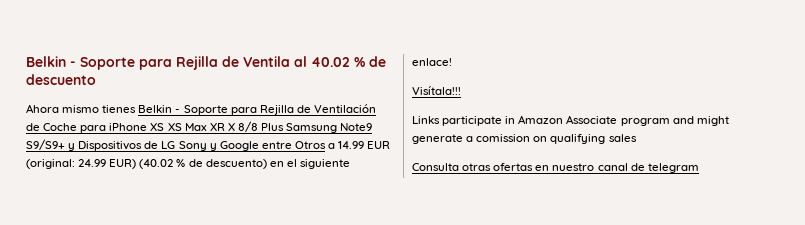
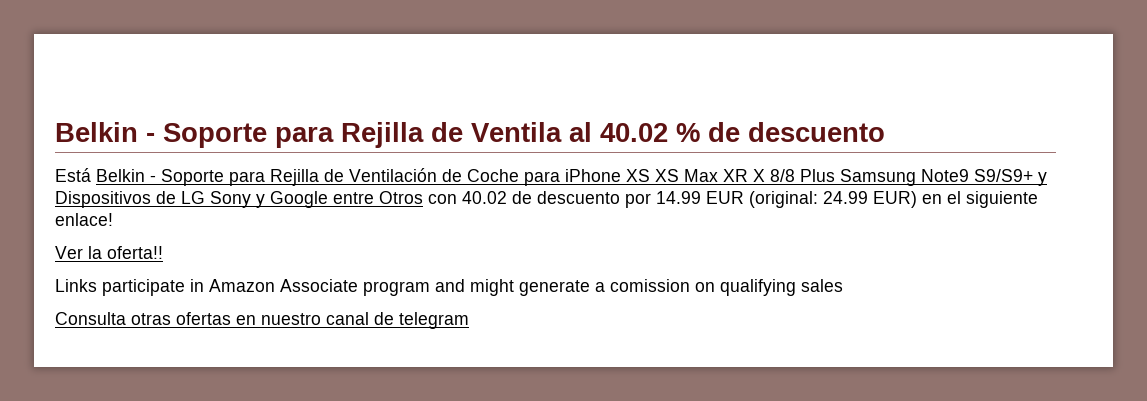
[26,104,137,113] Ahora mismo tienes -> [55,168,91,182] Está
[328,143,336,149] a -> [428,191,651,208] con 40.02 de descuento por
[139,159,267,169] (40.02 % de descuento) -> (917, 199) none
[412,86,461,95] Visítala!!! -> [55,246,163,259] Ver la oferta!!

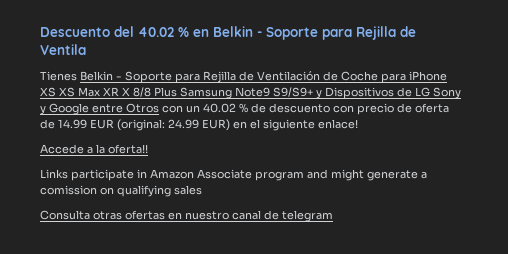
(55, 132) none -> [40,26,209,37] Descuento del 40.02 % en
[569,122,885,142] [55,168,91,182] al 40.02 % de descuento // Está -> [40,71,77,81] // Tienes
[462,191,651,208] 40.02 de descuento por -> [186,103,449,115] [40,119,55,129] un 40.02 % de descuento con precio de oferta de
[55,246,83,259] Ver -> [40,144,93,154] Accede a

